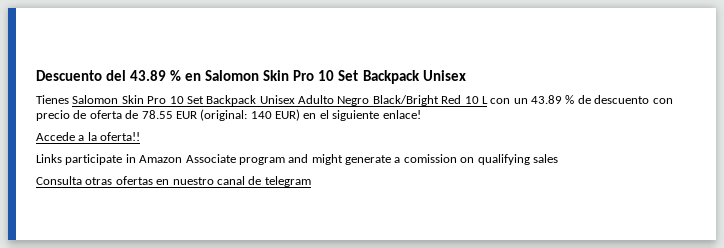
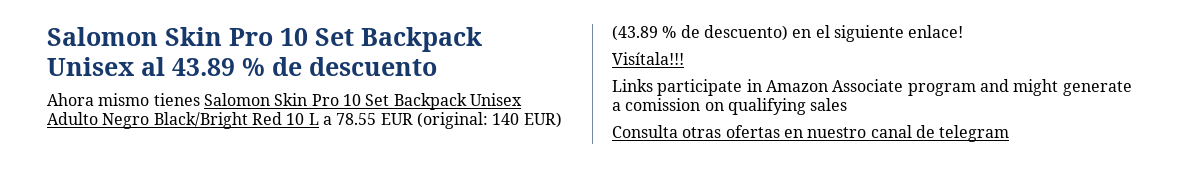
[36,70,466,84] [36,95,69,104] Descuento del 43.89 % en Salomon Skin Pro 10 Set Backpack Unisex // Tienes -> [47,27,482,52] [47,57,437,76] [47,93,200,106] Salomon Skin Pro 10 Set Backpack Unisex al 43.89 % de descuento // Ahora mismo tienes
[490,95,673,104] [36,110,139,121] con un 43.89 % de descuento con precio de oferta de -> [322,116,332,125] a
(300, 115) none -> [612,25,788,41] (43.89 % de descuento)
[36,132,141,141] Accede a la oferta!! -> [612,52,684,65] Visítala!!!

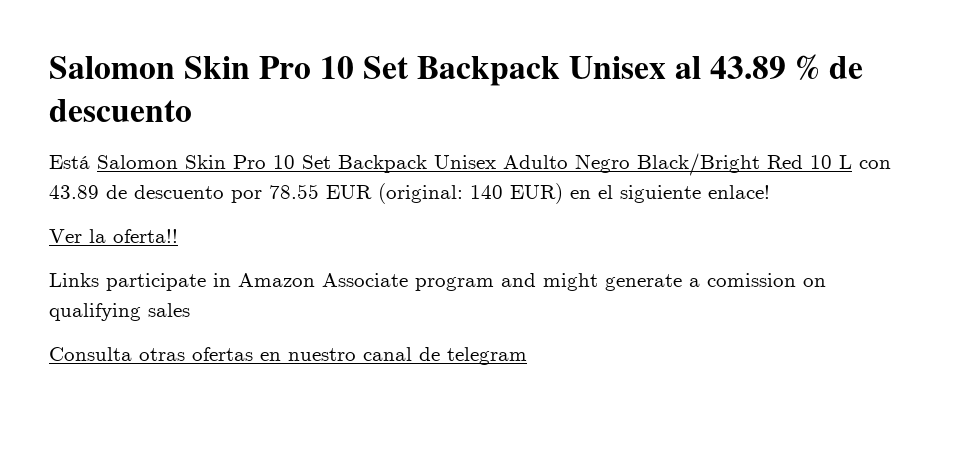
[47,93,200,106] Ahora mismo tienes -> [49,155,90,169] Está
[322,116,332,125] a -> [859,160,891,169] [49,185,262,203] con 43.89 de descuento por
[612,25,788,41] (43.89 % de descuento) -> (563, 193) none
[612,52,684,65] Visítala!!! -> [49,229,178,243] Ver la oferta!!

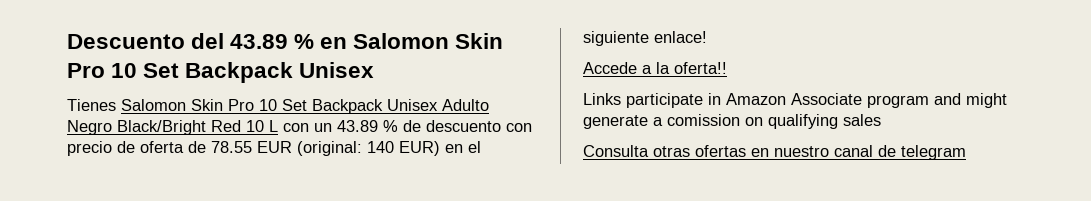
[49,54,864,86] [49,99,192,122] [49,155,90,169] Salomon Skin Pro 10 Set Backpack Unisex al 43.89 % de descuento // Está -> [67,33,504,49] [67,62,375,83] [67,99,116,111] Descuento del 43.89 % en Salomon Skin Pro 10 Set Backpack Unisex // Tienes
[49,185,262,203] 43.89 de descuento por -> [314,120,532,132] [67,141,206,156] un 43.89 % de descuento con precio de oferta de
[49,229,82,243] Ver -> [583,62,652,74] Accede a

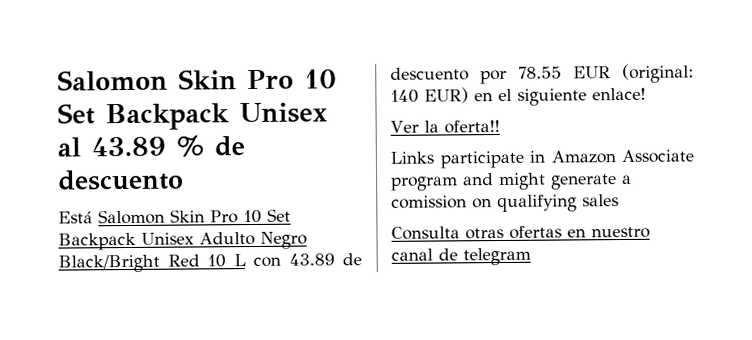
[67,33,504,49] [67,62,375,83] [67,99,116,111] Descuento del 43.89 % en Salomon Skin Pro 10 Set Backpack Unisex // Tienes -> [57,69,337,91] [57,102,328,131] [57,135,245,157] [57,169,184,191] [58,211,93,224] Salomon Skin Pro 10 Set Backpack Unisex al 43.89 % de descuento // Está
[314,120,532,132] [67,141,206,156] un 43.89 % de descuento con precio de oferta de -> [288,253,362,266] [390,67,507,85] 43.89 de descuento por
[583,62,652,74] Accede a -> [390,120,419,133] Ver

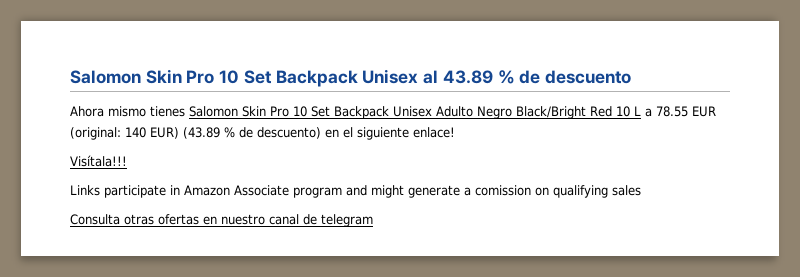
[58,211,93,224] Está -> [70,106,185,117] Ahora mismo tienes
[253,253,362,267] [390,67,507,85] con 43.89 de descuento por -> [645,108,652,117] a
(469, 95) none -> [183,127,321,139] (43.89 % de descuento)
[390,120,500,134] Ver la oferta!! -> [70,155,127,167] Visítala!!!

